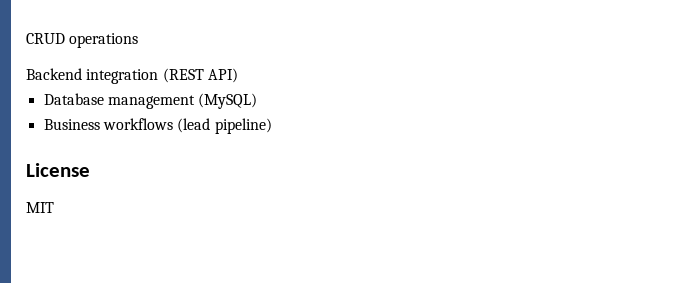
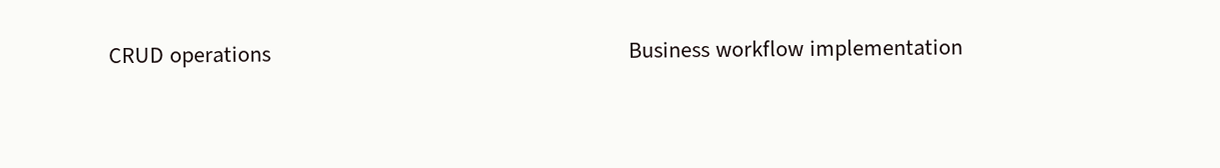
[26,68,238,84] [43,93,258,109] [43,118,272,134] [26,163,90,177] [26,202,54,213] Backend integration (REST API) // Database management (MySQL) // Business workflows (lead pipeline) // License // MIT -> [628,38,964,61] Business workflow implementation

